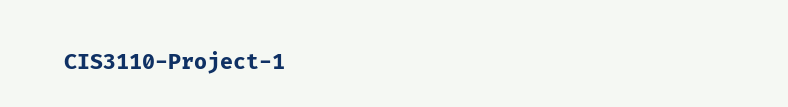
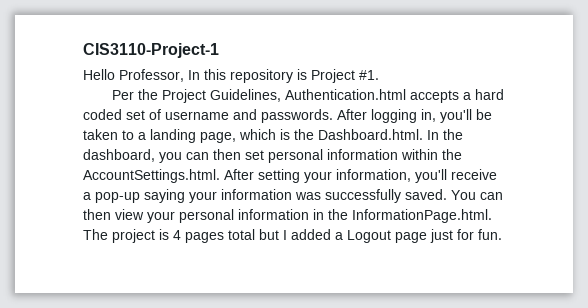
(285, 62) none -> [83,69,379,83] [112,89,505,103] [83,109,492,123] [83,129,463,143] [83,149,462,163] [83,169,497,183] [83,189,503,203] [83,209,492,223] [83,229,502,243] // Hello Professor, In this repository is Project #1. // Per the Project Guidelines, Authentication.html accepts a hard coded set of username and passwords. After logging in, you'll be taken to a landing page, which is the Dashboard.html. In the dashboard, you can then set personal information within the AccountSettings.html. After setting your information, you'll receive a pop-up saying your information was successfully saved. You can then view your personal information in the InformationPage.html. The project is 4 pages total but I added a Logout page just for fun.

